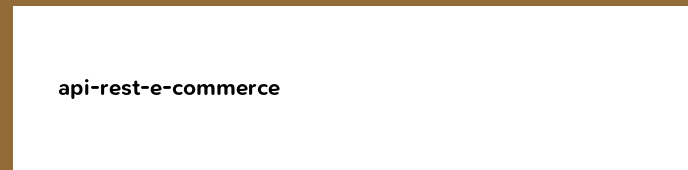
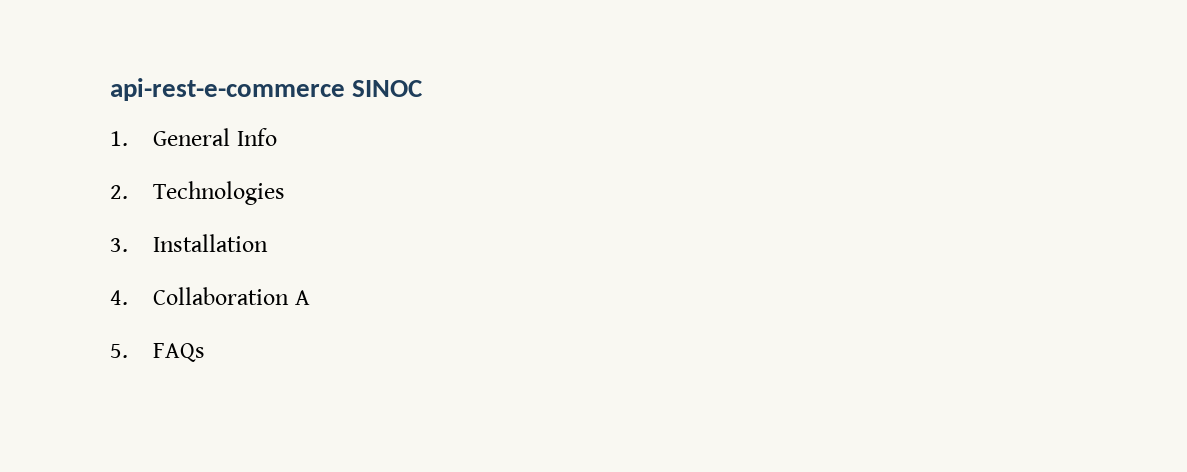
(280, 89) none -> [352,80,424,97] [110,128,277,146] [110,181,286,205] [110,234,269,252] [110,287,310,305] [110,343,206,362] SINOC // 1. General Info // 2. Technologies // 3. Installation // 4. Collaboration A // 5. FAQs

